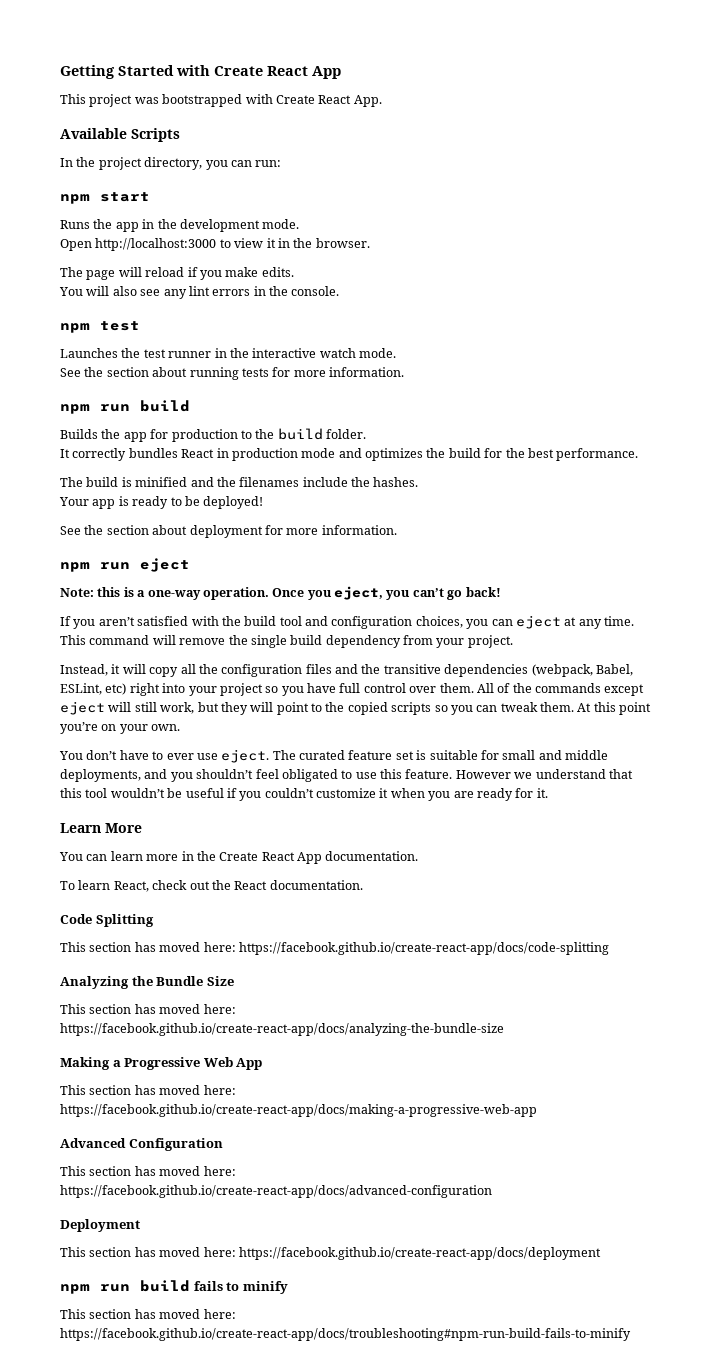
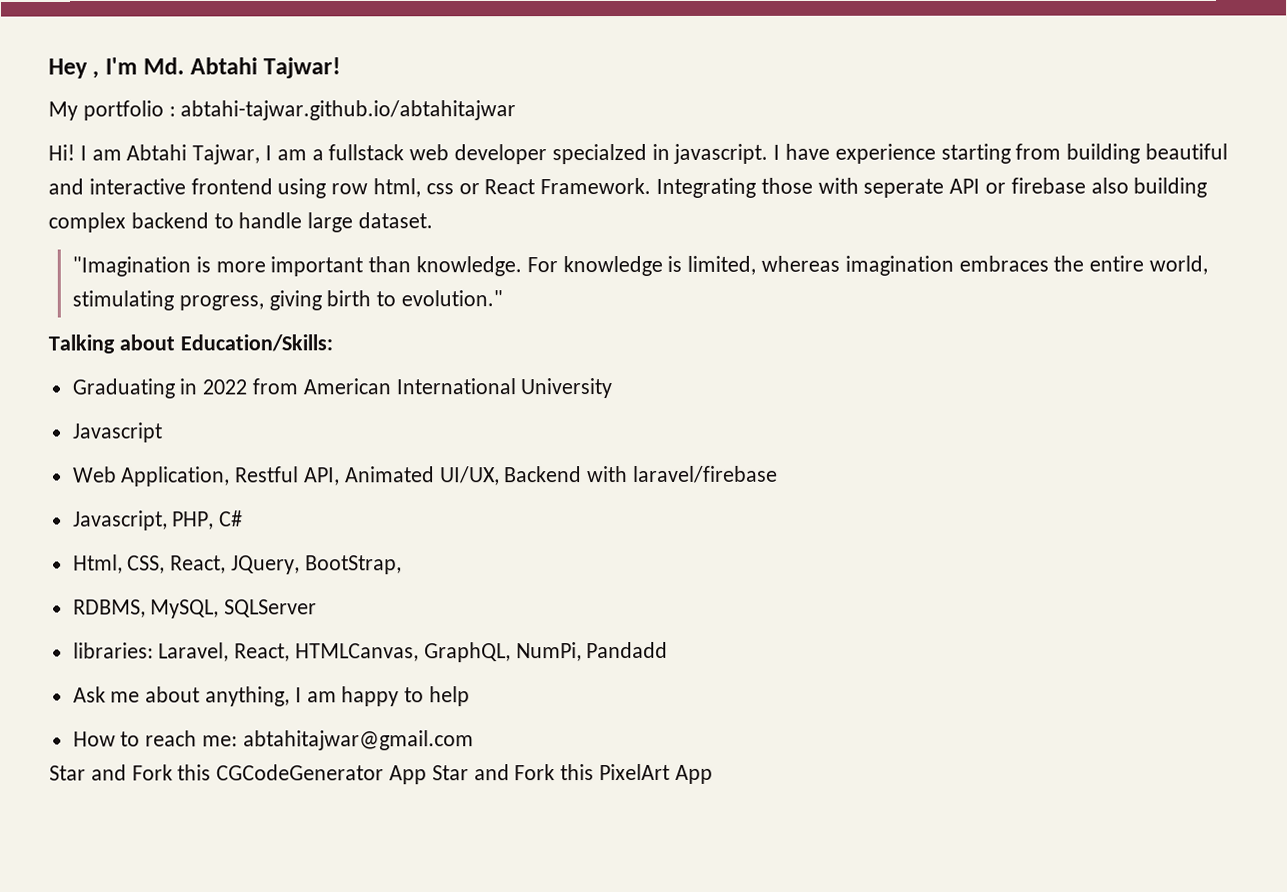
[60,65,341,79] [60,94,382,107] [60,128,180,142] [60,157,282,170] [60,192,150,204] [60,219,300,232] [60,238,370,251] [60,267,294,280] [59,286,340,299] [60,321,140,333] [60,348,396,358] [60,367,404,380] [60,400,190,414] [60,428,366,442] [60,448,639,461] [60,477,419,487] [59,496,264,509] [60,525,397,538] [60,558,190,572] [60,586,501,600] [60,615,634,629] [60,635,513,648] [60,664,633,677] [60,683,645,696] [60,701,652,715] [60,722,181,734] [59,749,608,763] [60,769,633,782] [60,788,548,801] [60,823,142,833] [59,851,419,864] [60,880,363,892] [60,914,154,927] [60,942,609,955] [60,976,234,989] [60,1004,236,1014] [60,1023,504,1036] [60,1057,263,1070] [60,1085,236,1095] [60,1104,537,1117] [60,1138,223,1151] [60,1166,236,1176] [60,1185,492,1198] [60,1219,140,1232] [60,1247,601,1260] [60,1280,288,1294] [60,1309,236,1319] [60,1328,631,1341] Getting Started with Create React App // This project was bootstrapped with Create React App. // Available Scripts // In the project directory, you can run: // npm start // Runs the app in the development mode. // Open http://localhost:3000 to view it in the browser. // The page will reload if you make edits. // You will also see any lint errors in the console. // npm test // Launches the test runner in the interactive watch mode. // See the section about running tests for more information. // npm run build // Builds the app for production to the build folder. // It correctly bundles React in production mode and optimizes the build for the best performance. // The build is minified and the filenames include the hashes. // Your app is ready to be deployed! // See the section about deployment for more information. // npm run eject // Note: this is a one-way operation. Once you eject, you can’t go back! // If you aren’t satisfied with the build tool and configuration choices, you can eject at any time. This command will remove the single build dependency from your project. // Instead, it will copy all the configuration files and the transitive dependencies (webpack, Babel, ESLint, etc) right into your project so you have full control over them. All of the commands except eject will still work, but they will point to the copied scripts so you can tweak them. At this point you’re on your own. // You don’t have to ever use eject. The curated feature set is suitable for small and middle deployments, and you shouldn’t feel obligated to use this feature. However we understand that this tool wouldn’t be useful if you couldn’t customize it when you are ready for it. // Learn More // You can learn more in the Create React App documentation. // To learn React, check out the React documentation. // Code Splitting // This section has moved here: https://facebook.github.io/create-react-app/docs/code-splitting // Analyzing the Bundle Size // This section has moved here: https://facebook.github.io/create-react-app/docs/analyzing-the-bundle-size // Making a Progressive Web App // This section has moved here: https://facebook.github.io/create-react-app/docs/making-a-progressive-web-app // Advanced Configuration // This section has moved here: https://facebook.github.io/create-react-app/docs/advanced-configuration // Deployment // This section has moved here: https://facebook.github.io/create-react-app/docs/deployment // npm run build fails to minify // This section has moved here: https://facebook.github.io/create-react-app/docs/troubleshooting#npm-run-build-fails-to-minify -> [48,57,342,79] [48,100,517,121] [48,143,1229,165] [48,177,1208,199] [48,212,434,233] [71,255,1209,277] [71,290,504,311] [48,334,333,354] [71,378,613,399] [71,422,162,443] [72,465,779,487] [72,510,244,531] [72,554,402,575] [72,599,318,619] [72,641,669,663] [72,686,471,707] [72,730,474,751] [49,763,713,785] Hey , I'm Md. Abtahi Tajwar! // My portfolio : abtahi-tajwar.github.io/abtahitajwar // Hi! I am Abtahi Tajwar, I am a fullstack web developer specialzed in javascript. I have experience starting from building beautiful and interactive frontend using row html, css or React Framework. Integrating those with seperate API or firebase also building complex backend to handle large dataset. // "Imagination is more important than knowledge. For knowledge is limited, whereas imagination embraces the entire world, stimulating progress, giving birth to evolution." // Talking about Education/Skills: // Graduating in 2022 from American International University // Javascript // Web Application, Restful API, Animated UI/UX, Backend with laravel/firebase // Javascript, PHP, C# // Html, CSS, React, JQuery, BootStrap, // RDBMS, MySQL, SQLServer // libraries: Laravel, React, HTMLCanvas, GraphQL, NumPi, Pandadd // Ask me about anything, I am happy to help // How to reach me: abtahitajwar@gmail.com // Star and Fork this CGCodeGenerator App Star and Fork this PixelArt App

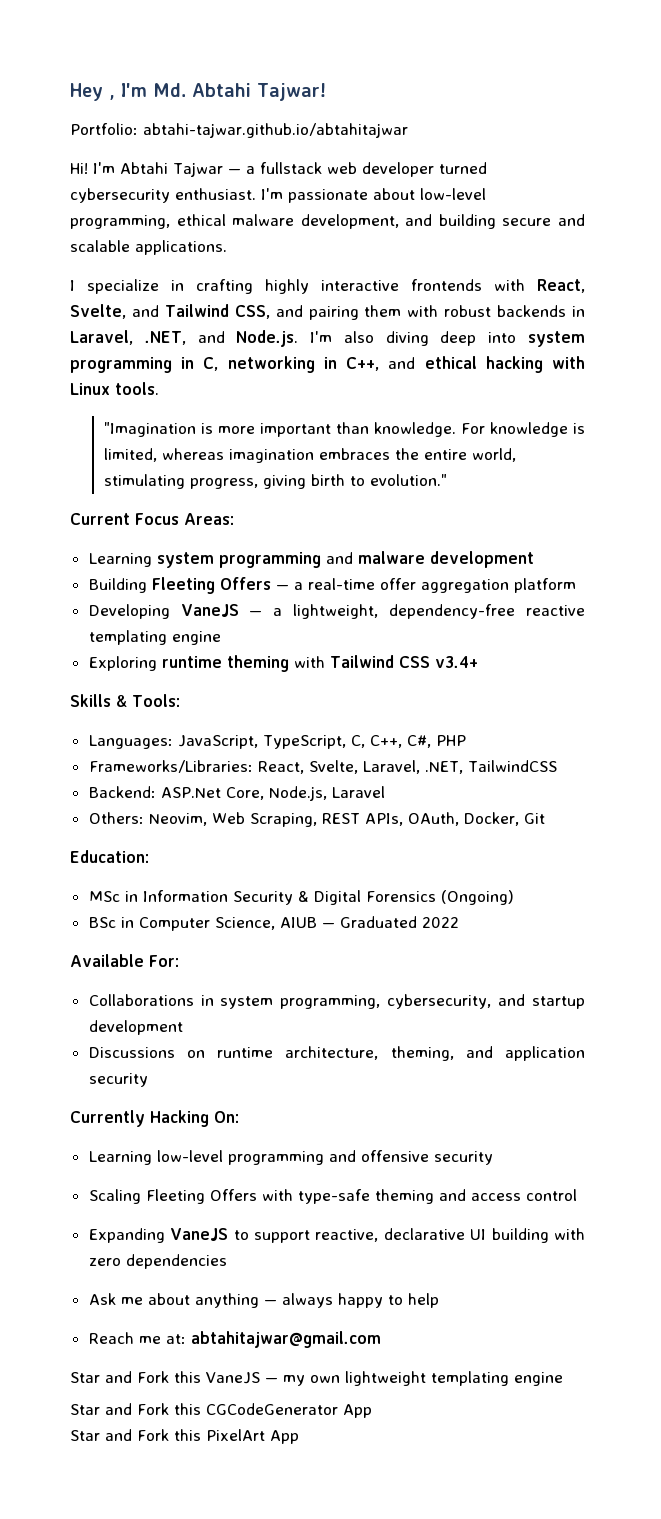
[48,100,176,121] My portfolio : -> [70,123,138,135] Portfolio:
[79,143,1229,165] [48,177,1208,199] [48,212,434,233] I am Abtahi Tajwar, I am a fullstack web developer specialzed in javascript. I have experience starting from building beautiful and interactive frontend using row html, css or React Framework. Integrating those with seperate API or firebase also building complex backend to handle large dataset. -> [93,162,487,177] [70,188,486,203] [70,214,585,229] [70,240,227,255] [70,279,585,294] [70,304,585,320] [70,330,585,347] [70,356,585,373] [70,382,159,395] I'm Abtahi Tajwar — a fullstack web developer turned cybersecurity enthusiast. I'm passionate about low-level programming, ethical malware development, and building secure and scalable applications. // I specialize in crafting highly interactive frontends with React, Svelte, and Tailwind CSS, and pairing them with robust backends in Laravel, .NET, and Node.js. I'm also diving deep into system programming in C, networking in C++, and ethical hacking with Linux tools.
[48,334,333,354] [71,378,613,399] [71,422,162,443] [72,465,779,487] [72,510,244,531] [72,554,402,575] [72,599,318,619] [72,641,669,663] Talking about Education/Skills: // Graduating in 2022 from American International University // Javascript // Web Application, Restful API, Animated UI/UX, Backend with laravel/firebase // Javascript, PHP, C# // Html, CSS, React, JQuery, BootStrap, // RDBMS, MySQL, SQLServer // libraries: Laravel, React, HTMLCanvas, GraphQL, NumPi, Pandadd -> [70,513,234,525] [88,551,534,568] [88,577,576,594] [88,604,585,619] [88,630,221,645] [88,655,478,672] [70,694,180,707] [88,735,466,749] [88,760,557,774] [88,786,385,801] [88,812,545,827] [70,850,149,863] [88,890,514,905] [88,916,459,931] [70,954,179,967] [88,994,585,1009] [88,1020,183,1035] [88,1046,586,1061] [88,1073,148,1087] [70,1110,239,1127] [88,1150,493,1165] [88,1189,577,1204] [88,1228,586,1243] [88,1254,227,1269] Current Focus Areas: // Learning system programming and malware development // Building Fleeting Offers — a real-time offer aggregation platform // Developing VaneJS — a lightweight, dependency-free reactive templating engine // Exploring runtime theming with Tailwind CSS v3.4+ // Skills & Tools: // Languages: JavaScript, TypeScript, C, C++, C#, PHP // Frameworks/Libraries: React, Svelte, Laravel, .NET, TailwindCSS // Backend: ASP.Net Core, Node.js, Laravel // Others: Neovim, Web Scraping, REST APIs, OAuth, Docker, Git // Education: // MSc in Information Security & Digital Forensics (Ongoing) // BSc in Computer Science, AIUB — Graduated 2022 // Available For: // Collaborations in system programming, cybersecurity, and startup development // Discussions on runtime architecture, theming, and application security // Currently Hacking On: // Learning low-level programming and offensive security // Scaling Fleeting Offers with type-safe theming and access control // Expanding VaneJS to support reactive, declarative UI building with zero dependencies
[205,686,337,707] anything, I am -> [194,1293,333,1308] anything — always
[72,730,474,751] How to reach me: abtahitajwar@gmail.com -> [88,1331,381,1348] [70,1371,563,1386] Reach me at: abtahitajwar@gmail.com // Star and Fork this VaneJS — my own lightweight templating engine
(428, 775) none -> (372, 1411) //

